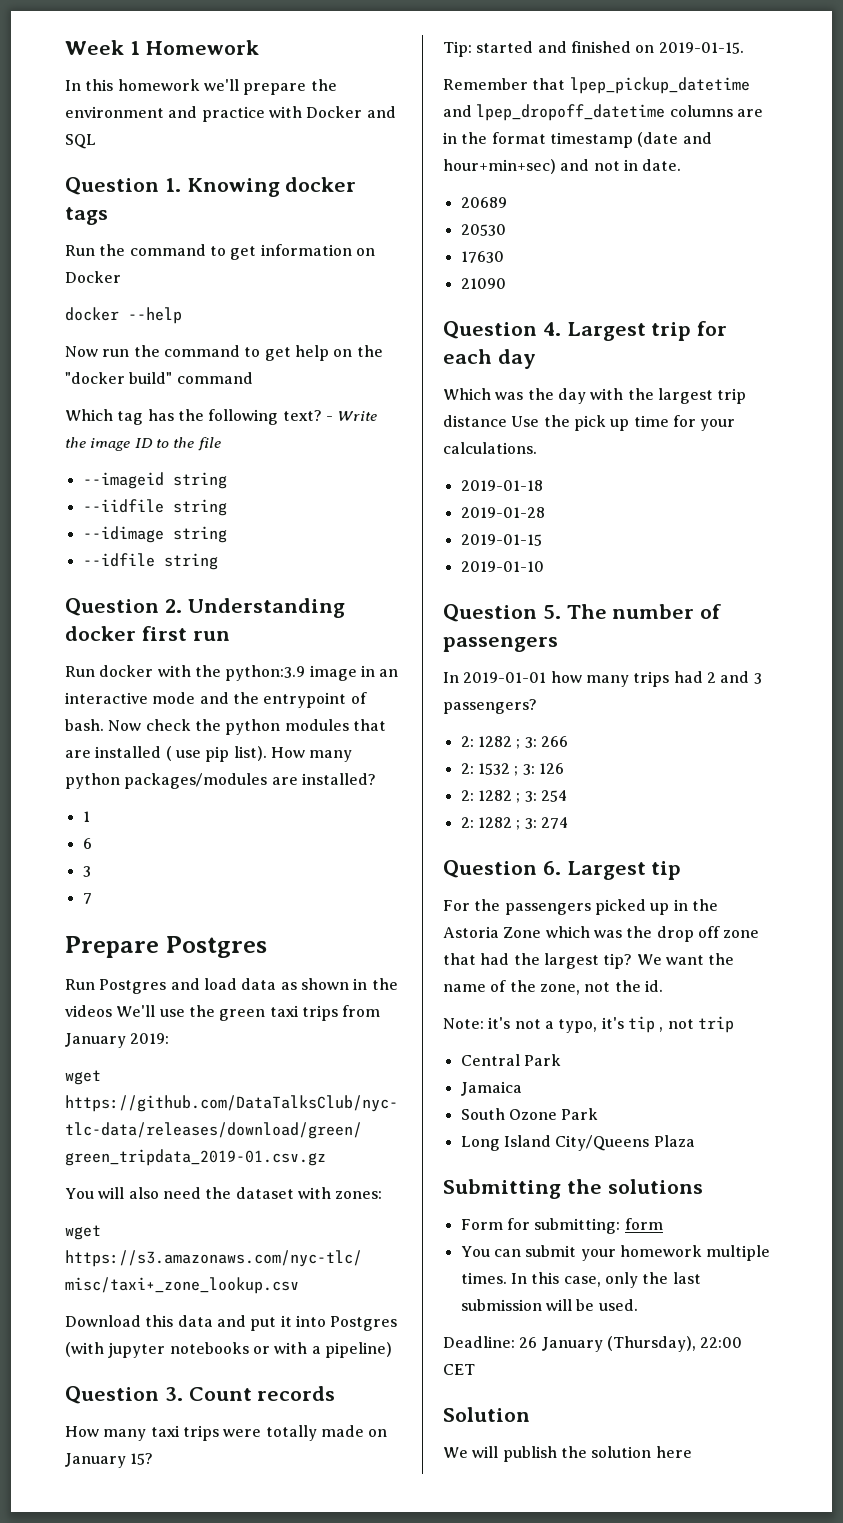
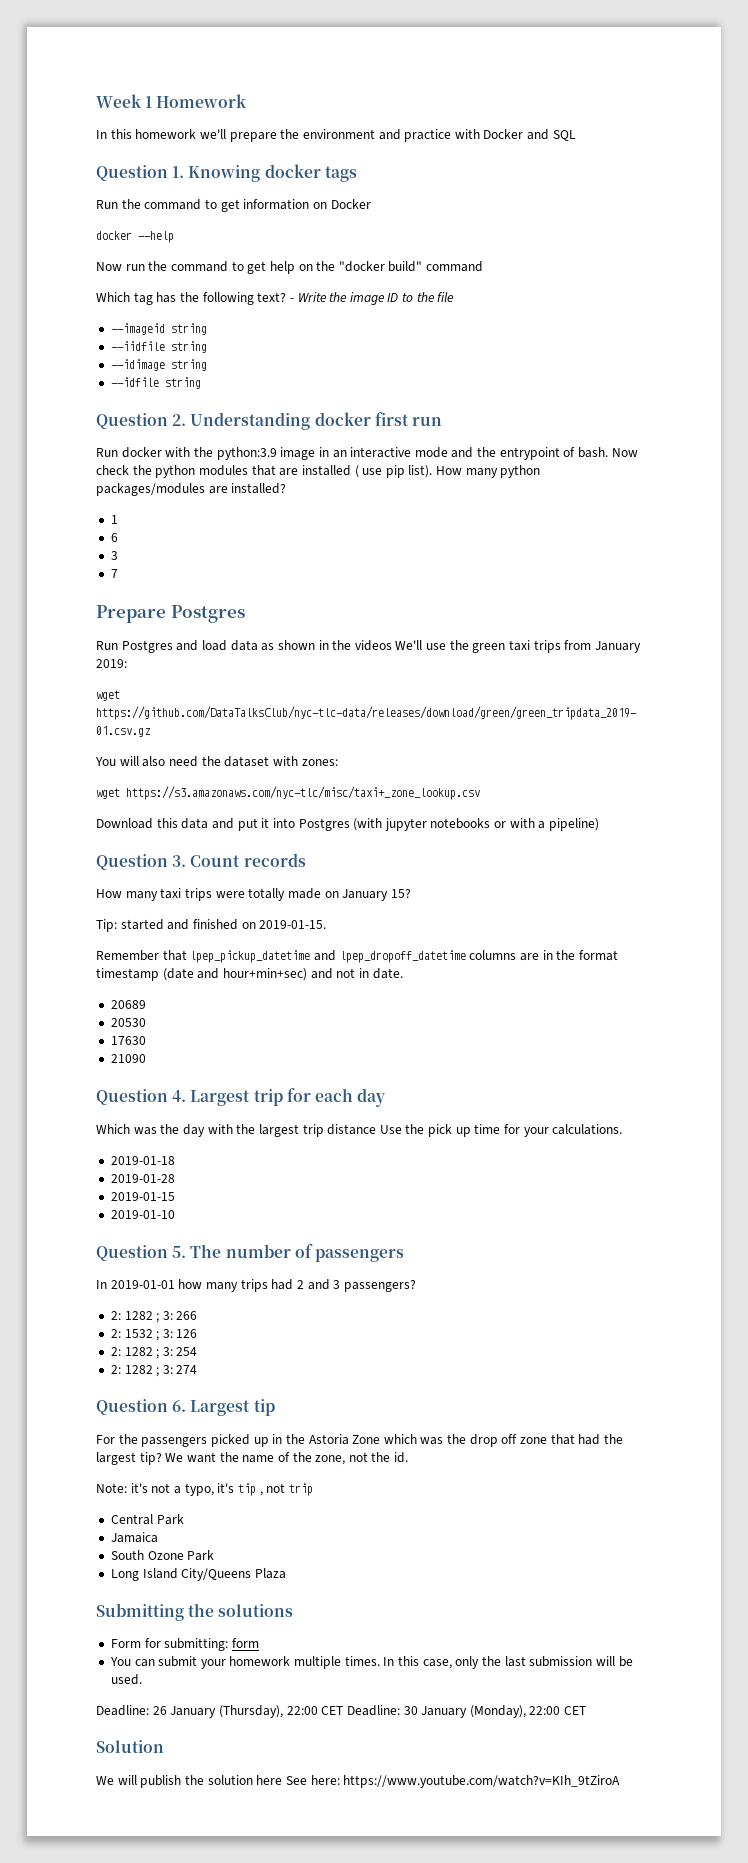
(475, 1369) none -> [346,1705,587,1718] Deadline: 30 January (Monday), 22:00 CET
(692, 1452) none -> [285,1775,621,1788] See here: https://www.youtube.com/watch?v=KIh_9tZiroA

